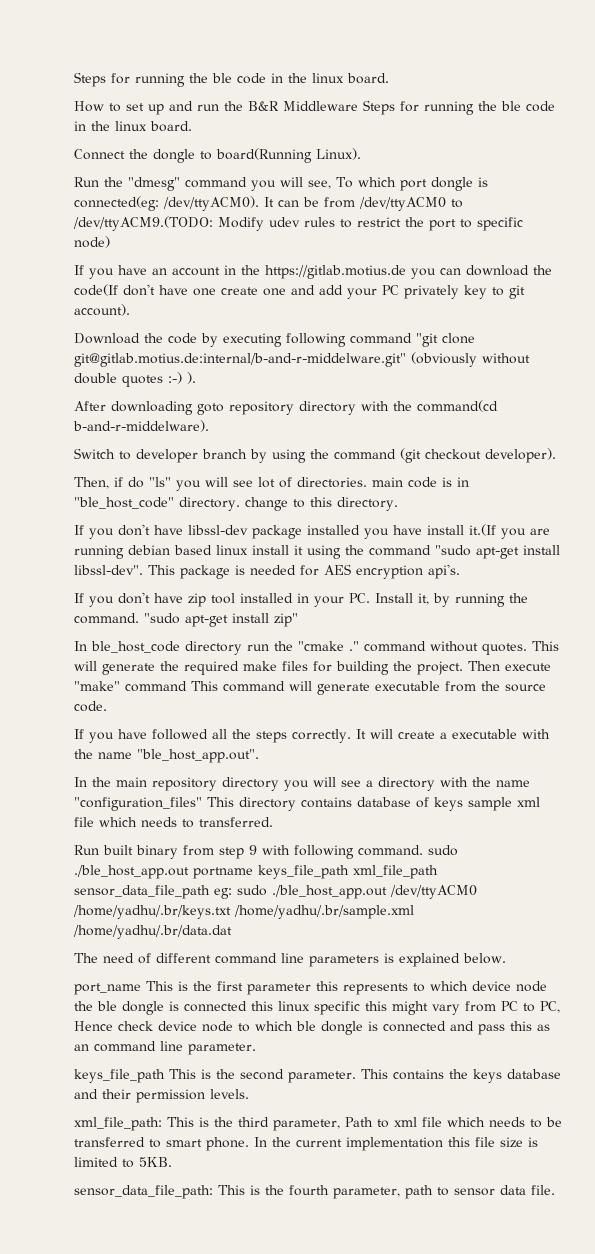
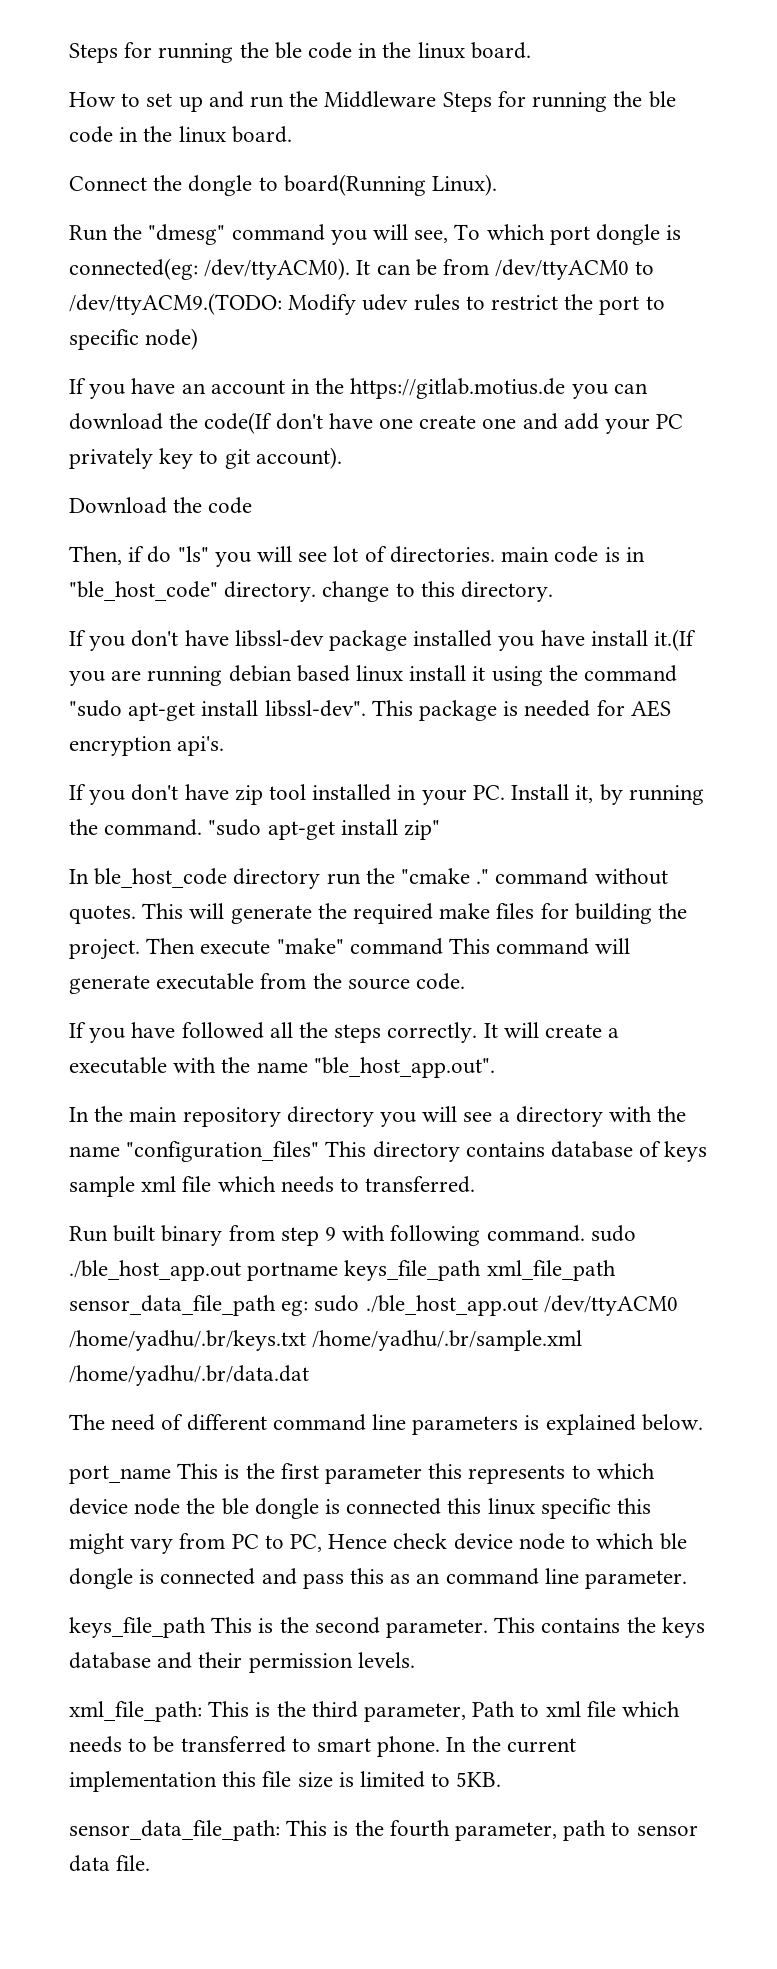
[248,101,279,111] B&R -> (319, 99) none
[201,333,475,347] [74,352,530,367] [74,372,196,387] [74,400,498,415] [73,420,209,432] [74,448,556,463] by executing following command "git clone git@gitlab.motius.de:internal/b-and-r-middelware.git" (obviously without double quotes :-) ). // After downloading goto repository directory with the command(cd b-and-r-middelware). // Switch to developer branch by using the command (git checkout developer). -> (253, 505) none

